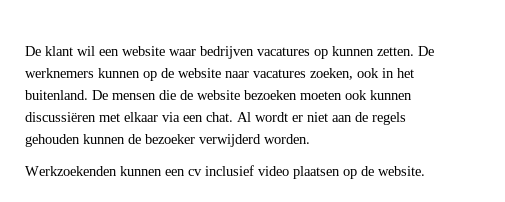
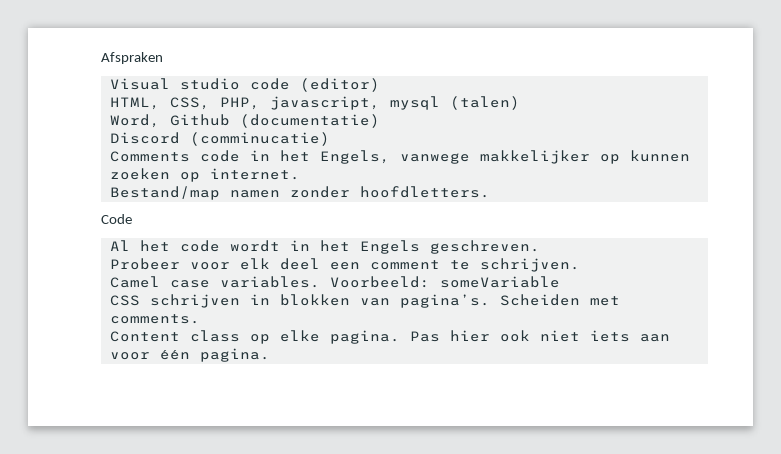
[25,46,434,59] [25,68,414,81] [25,90,412,100] [25,112,406,125] [25,134,310,147] [25,165,425,179] De klant wil een website waar bedrijven vacatures op kunnen zetten. De werknemers kunnen op de website naar vacatures zoeken, ook in het buitenland. De mensen die de website bezoeken moeten ook kunnen discussiëren met elkaar via een chat. Al wordt er niet aan de regels gehouden kunnen de bezoeker verwijderd worden. // Werkzoekenden kunnen een cv inclusief video plaatsen op de website. -> [101,52,163,64] [109,78,380,92] [109,96,520,110] [109,114,380,128] [109,132,330,146] [109,150,690,164] [109,168,300,182] [109,186,490,200] [101,214,132,224] [109,240,540,254] [109,258,580,272] [109,276,560,288] [109,294,620,308] [109,314,200,324] [109,330,670,344] [109,348,270,362] Afspraken // Visual studio code (editor) // HTML, CSS, PHP, javascript, mysql (talen) // Word, Github (documentatie) // Discord (comminucatie) // Comments code in het Engels, vanwege makkelijker op kunnen zoeken op internet. // Bestand/map namen zonder hoofdletters. // Code // Al het code wordt in het Engels geschreven. // Probeer voor elk deel een comment te schrijven. // Camel case variables. Voorbeeld: someVariable // CSS schrijven in blokken van pagina’s. Scheiden met comments. // Content class op elke pagina. Pas hier ook niet iets aan voor één pagina.

